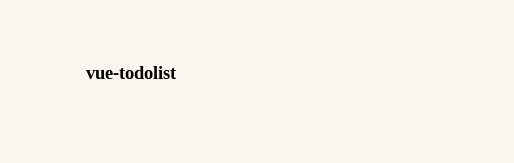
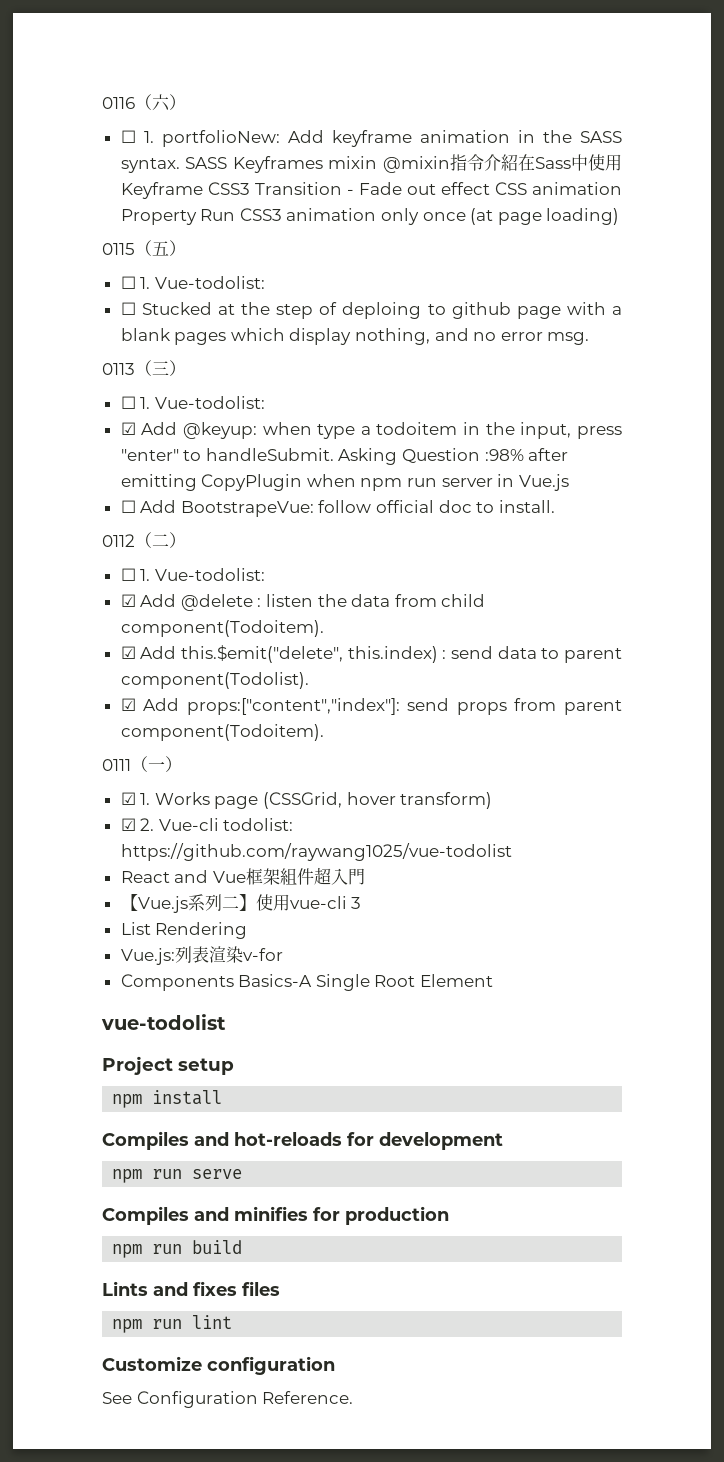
[86,66,177,79] vue-todolist -> [102,94,186,111] [120,130,622,147] [120,154,622,173] [120,182,623,199] [120,208,620,225] [102,240,186,256] [120,276,265,289] [120,302,622,319] [120,328,590,345] [102,360,186,376] [120,396,265,409] [120,422,622,439] [120,448,569,465] [120,474,569,491] [120,500,555,517] [102,532,186,548] [120,568,265,581] [120,594,486,611] [120,620,324,637] [120,645,623,663] [120,672,309,689] [120,698,622,715] [120,724,324,741] [102,756,182,772] [120,792,493,809] [120,818,294,831] [120,843,512,861] [120,867,365,885] [120,894,362,913] [120,922,248,939] [120,946,283,965] [120,974,494,991] [101,1014,226,1030] [102,1056,234,1075] [112,1090,223,1108] [102,1131,503,1150] [112,1169,243,1183] [102,1206,449,1225] [112,1240,243,1258] [102,1281,280,1296] [112,1315,233,1333] [102,1356,335,1375] [102,1391,354,1408] 0116（六） // ☐ 1. portfolioNew: Add keyframe animation in the SASS syntax. SASS Keyframes mixin @mixin指令介紹在Sass中使用Keyframe CSS3 Transition - Fade out effect CSS animation Property Run CSS3 animation only once (at page loading) // 0115（五） // ☐ 1. Vue-todolist: // ☐ Stucked at the step of deploing to github page with a blank pages which display nothing, and no error msg. // 0113（三） // ☐ 1. Vue-todolist: // ☑ Add @keyup: when type a todoitem in the input, press "enter" to handleSubmit. Asking Question :98% after emitting CopyPlugin when npm run server in Vue.js // ☐ Add BootstrapeVue: follow official doc to install. // 0112（二） // ☐ 1. Vue-todolist: // ☑ Add @delete : listen the data from child component(Todoitem). // ☑ Add this.$emit("delete", this.index) : send data to parent component(Todolist). // ☑ Add props:["content","index"]: send props from parent component(Todoitem). // 0111（一） // ☑ 1. Works page (CSSGrid, hover transform) // ☑ 2. Vue-cli todolist: https://github.com/raywang1025/vue-todolist // React and Vue框架組件超入門 // 【Vue.js系列二】使用vue-cli 3 // List Rendering // Vue.js:列表渲染v-for // Components Basics-A Single Root Element // vue-todolist // Project setup // npm install // Compiles and hot-reloads for development // npm run serve // Compiles and minifies for production // npm run build // Lints and fixes files // npm run lint // Customize configuration // See Configuration Reference.

